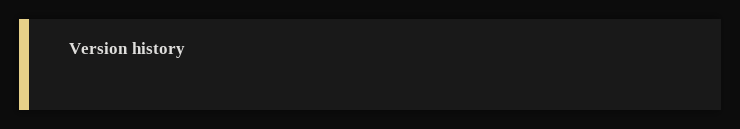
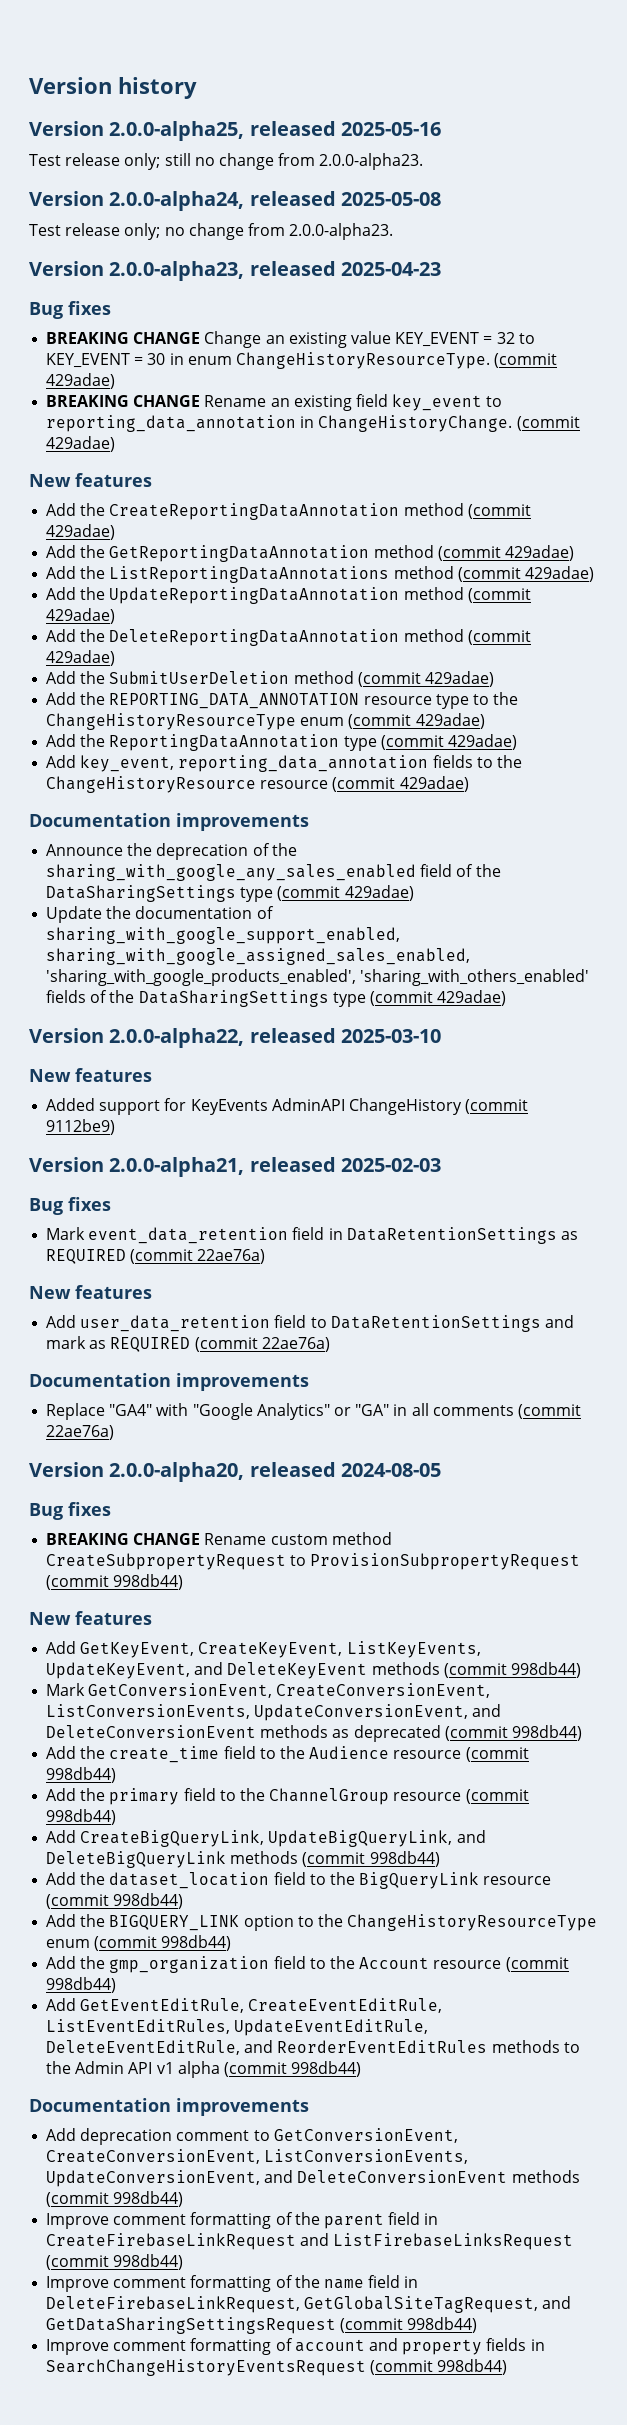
(185, 50) none -> [29,121,441,141] [29,153,424,170] [29,191,441,211] [29,223,394,240] [29,261,441,281] [29,301,111,319] [46,331,535,348] [46,352,558,369] [46,373,116,389] [46,394,503,411] [46,415,580,432] [46,436,116,452] [29,473,152,487] [46,503,531,520] [46,524,116,540] [46,545,574,562] [46,566,594,583] [46,587,531,604] [46,608,116,624] [46,629,531,646] [46,650,116,666] [46,671,494,687] [46,692,519,709] [46,713,485,730] [46,734,517,751] [46,755,522,772] [46,776,469,793] [29,813,309,831] [46,843,297,860] [46,864,501,881] [46,885,414,902] [46,906,274,923] [46,927,401,944] [46,948,471,965] [46,969,590,986] [46,990,507,1007] [29,1028,441,1048] [29,1068,152,1082] [46,1098,529,1115] [46,1119,116,1135] [29,1157,441,1177] [29,1197,111,1215] [46,1227,578,1244] [46,1249,266,1264] [29,1285,152,1299] [46,1315,574,1332] [46,1336,330,1352] [29,1373,309,1391] [46,1403,581,1420] [46,1425,115,1440] [29,1462,441,1482] [29,1502,111,1520] [46,1532,392,1545] [46,1553,581,1570] [46,1574,184,1590] [29,1611,152,1625] [46,1641,481,1658] [46,1662,581,1679] [46,1683,491,1698] [46,1704,502,1721] [46,1725,582,1742] [46,1746,529,1763] [46,1767,117,1783] [46,1788,529,1805] [46,1809,117,1825] [46,1830,486,1847] [46,1851,440,1868] [46,1872,552,1889] [46,1893,184,1909] [46,1914,598,1931] [46,1935,232,1951] [46,1956,569,1973] [46,1977,117,1993] [46,1998,443,2013] [46,2019,429,2036] [46,2040,580,2055] [46,2061,362,2078] [29,2098,309,2116] [46,2128,458,2145] [46,2149,469,2164] [46,2170,580,2187] [46,2191,184,2207] [46,2212,439,2229] [46,2233,574,2250] [46,2254,184,2270] [46,2275,419,2292] [46,2296,572,2313] [46,2317,478,2334] [46,2338,545,2355] [46,2359,508,2376] // Version 2.0.0-alpha25, released 2025-05-16 // Test release only; still no change from 2.0.0-alpha23. // Version 2.0.0-alpha24, released 2025-05-08 // Test release only; no change from 2.0.0-alpha23. // Version 2.0.0-alpha23, released 2025-04-23 // Bug fixes // BREAKING CHANGE Change an existing value KEY_EVENT = 32 to KEY_EVENT = 30 in enum ChangeHistoryResourceType. (commit 429adae) // BREAKING CHANGE Rename an existing field key_event to reporting_data_annotation in ChangeHistoryChange. (commit 429adae) // New features // Add the CreateReportingDataAnnotation method (commit 429adae) // Add the GetReportingDataAnnotation method (commit 429adae) // Add the ListReportingDataAnnotations method (commit 429adae) // Add the UpdateReportingDataAnnotation method (commit 429adae) // Add the DeleteReportingDataAnnotation method (commit 429adae) // Add the SubmitUserDeletion method (commit 429adae) // Add the REPORTING_DATA_ANNOTATION resource type to the ChangeHistoryResourceType enum (commit 429adae) // Add the ReportingDataAnnotation type (commit 429adae) // Add key_event, reporting_data_annotation fields to the ChangeHistoryResource resource (commit 429adae) // Documentation improvements // Announce the deprecation of the sharing_with_google_any_sales_enabled field of the DataSharingSettings type (commit 429adae) // Update the documentation of sharing_with_google_support_enabled, sharing_with_google_assigned_sales_enabled, 'sharing_with_google_products_enabled', 'sharing_with_others_enabled' fields of the DataSharingSettings type (commit 429adae) // Version 2.0.0-alpha22, released 2025-03-10 // New features // Added support for KeyEvents AdminAPI ChangeHistory (commit 9112be9) // Version 2.0.0-alpha21, released 2025-02-03 // Bug fixes // Mark event_data_retention field in DataRetentionSettings as REQUIRED (commit 22ae76a) // New features // Add user_data_retention field to DataRetentionSettings and mark as REQUIRED (commit 22ae76a) // Documentation improvements // Replace "GA4" with "Google Analytics" or "GA" in all comments (commit 22ae76a) // Version 2.0.0-alpha20, released 2024-08-05 // Bug fixes // BREAKING CHANGE Rename custom method CreateSubpropertyRequest to ProvisionSubpropertyRequest (commit 998db44) // New features // Add GetKeyEvent, CreateKeyEvent, ListKeyEvents, UpdateKeyEvent, and DeleteKeyEvent methods (commit 998db44) // Mark GetConversionEvent, CreateConversionEvent, ListConversionEvents, UpdateConversionEvent, and DeleteConversionEvent methods as deprecated (commit 998db44) // Add the create_time field to the Audience resource (commit 998db44) // Add the primary field to the ChannelGroup resource (commit 998db44) // Add CreateBigQueryLink, UpdateBigQueryLink, and DeleteBigQueryLink methods (commit 998db44) // Add the dataset_location field to the BigQueryLink resource (commit 998db44) // Add the BIGQUERY_LINK option to the ChangeHistoryResourceType enum (commit 998db44) // Add the gmp_organization field to the Account resource (commit 998db44) // Add GetEventEditRule, CreateEventEditRule, ListEventEditRules, UpdateEventEditRule, DeleteEventEditRule, and ReorderEventEditRules methods to the Admin API v1 alpha (commit 998db44) // Documentation improvements // Add deprecation comment to GetConversionEvent, CreateConversionEvent, ListConversionEvents, UpdateConversionEvent, and DeleteConversionEvent methods (commit 998db44) // Improve comment formatting of the parent field in CreateFirebaseLinkRequest and ListFirebaseLinksRequest (commit 998db44) // Improve comment formatting of the name field in DeleteFirebaseLinkRequest, GetGlobalSiteTagRequest, and GetDataSharingSettingsRequest (commit 998db44) // Improve comment formatting of account and property fields in SearchChangeHistoryEventsRequest (commit 998db44)

